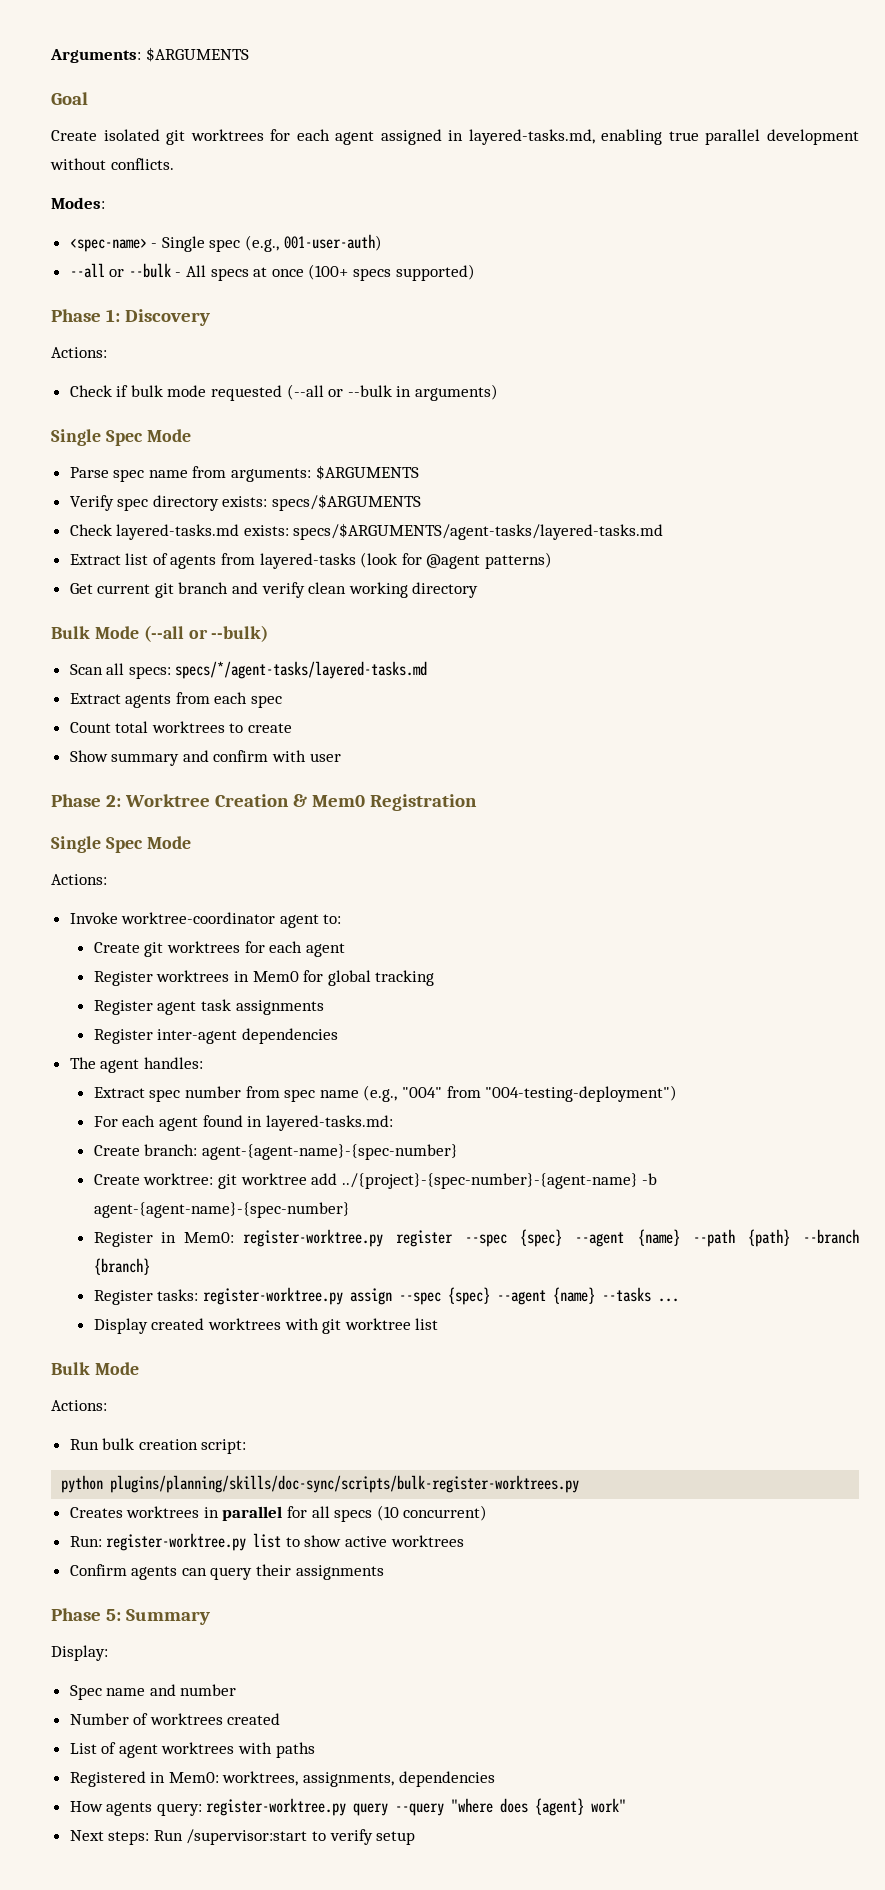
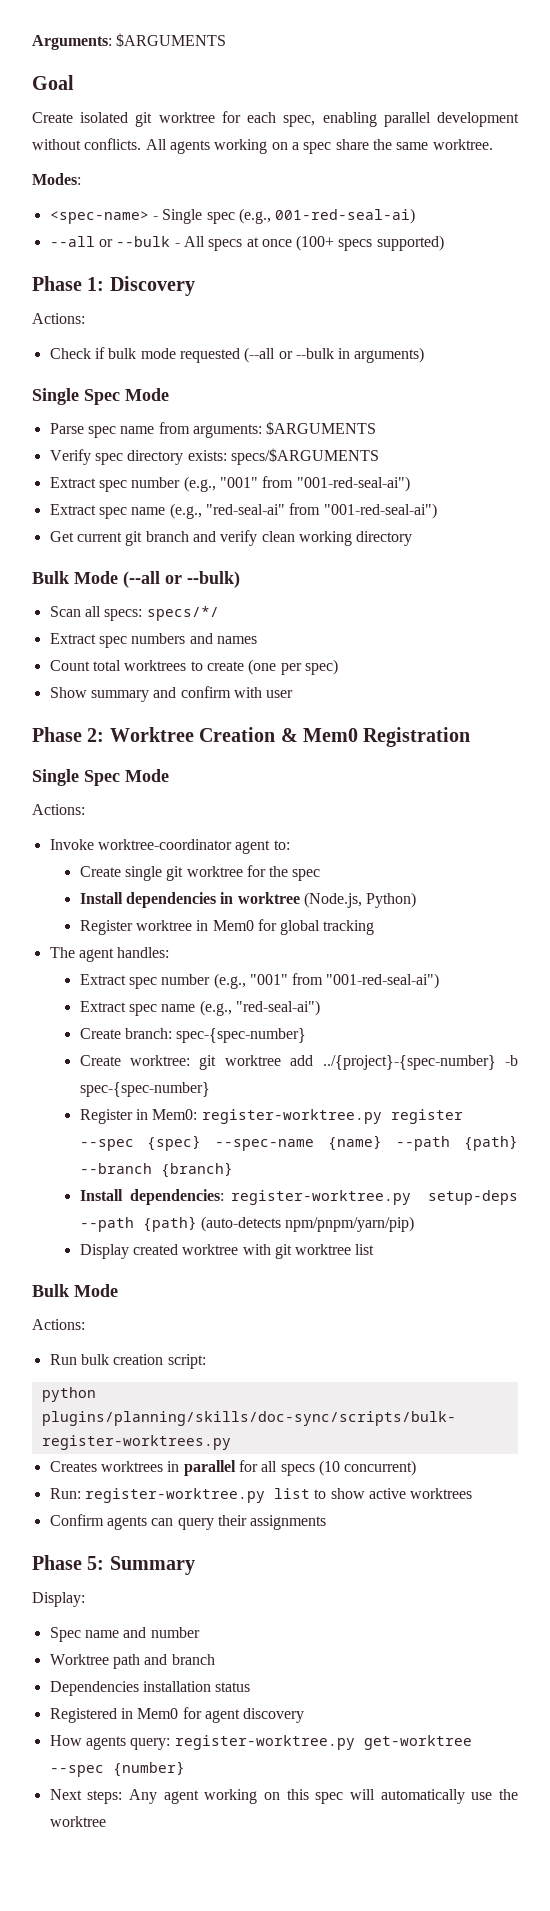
[190,129,859,145] [50,158,174,170] worktrees for each agent assigned in layered-tasks.md, enabling true parallel development without conflicts. -> [158,111,519,127] [32,138,493,154] worktree for each spec, enabling parallel development without conflicts. All agents working on a spec share the same worktree.
[283,234,382,251] 001-user-auth) -> [275,208,416,224] 001-red-seal-ai)
[69,523,664,540] [69,552,553,569] Check layered-tasks.md exists: specs/$ARGUMENTS/agent-tasks/layered-tasks.md // Extract list of agents from layered-tasks (look for @agent patterns) -> [49,476,410,492] [49,503,437,519] Extract spec number (e.g., "001" from "001-red-seal-ai") // Extract spec name (e.g., "red-seal-ai" from "001-red-seal-ai")
[175,661,428,679] [69,692,283,708] specs/*/agent-tasks/layered-tasks.md // Extract agents from each spec -> [146,606,219,621] [49,633,257,648] specs/*/ // Extract spec numbers and names
(293, 728) none -> [248,659,338,675] (one per spec)
[144,941,345,957] [93,970,230,986] git worktrees for each agent // Register worktrees -> [124,865,321,881] [79,892,417,908] [79,920,192,935] single git worktree for the spec // Install dependencies in worktree (Node.js, Python) // Register worktree
[93,999,324,1015] [93,1028,338,1044] // Register agent task assignments // Register inter-agent dependencies -> (375, 927) none
[245,1085,678,1102] [93,1115,393,1131] from spec name (e.g., "004" from "004-testing-deployment") // For each agent found in layered-tasks.md: -> [213,973,440,989] [79,1000,320,1016] (e.g., "001" from "001-red-seal-ai") // Extract spec name (e.g., "red-seal-ai")
[201,1144,458,1160] agent-{agent-name}-{spec-number} -> [176,1028,307,1043] spec-{spec-number}
[341,1173,658,1189] [93,1202,350,1218] ../{project}-{spec-number}-{agent-name} -b agent-{agent-name}-{spec-number} -> [322,1055,518,1070] [79,1082,210,1097] ../{project}-{spec-number} -b spec-{spec-number}
[575,1232,625,1247] --agent -> [215,1139,315,1151] --spec-name
[93,1287,679,1305] Register tasks: register-worktree.py assign --spec {spec} --agent {name} --tasks ... -> [79,1189,518,1205] [79,1216,415,1232] Install dependencies: register-worktree.py setup-deps --path {path} (auto-detects npm/pnpm/yarn/pip)
[207,1318,281,1330] worktrees -> [182,1244,239,1255] worktree
[69,1713,281,1725] [69,1742,315,1758] [69,1771,495,1787] [69,1798,627,1816] [69,1829,416,1845] Number of worktrees created // List of agent worktrees with paths // Registered in Mem0: worktrees, assignments, dependencies // How agents query: register-worktree.py query --query "where does {agent} work" // Next steps: Run /supervisor:start to verify setup -> [49,1654,215,1669] [49,1681,251,1696] [49,1707,305,1723] [49,1735,472,1750] [49,1761,185,1777] [49,1789,519,1804] [49,1816,106,1827] Worktree path and branch // Dependencies installation status // Registered in Mem0 for agent discovery // How agents query: register-worktree.py get-worktree --spec {number} // Next steps: Any agent working on this spec will automatically use the worktree

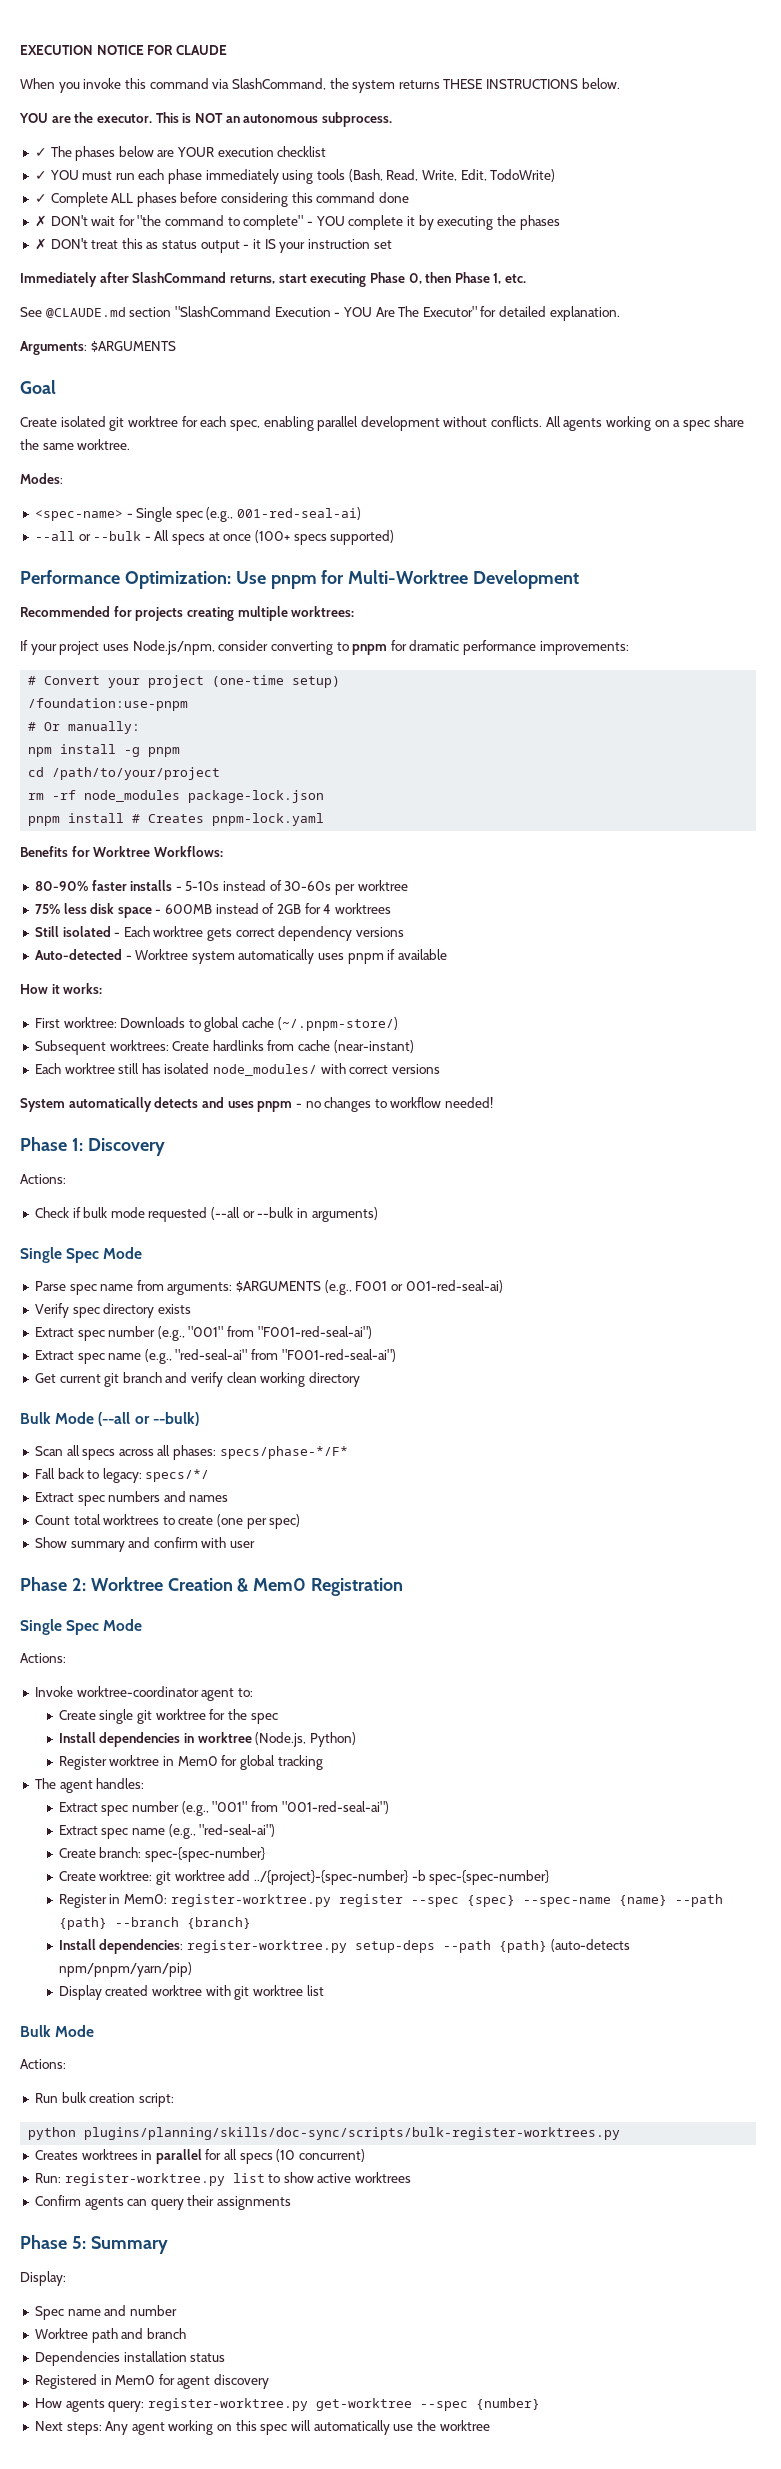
(32, 42) none -> [20,45,227,55] [20,78,620,93] [19,112,392,127] [34,146,327,161] [34,169,556,184] [34,192,410,207] [34,215,560,230] [34,238,392,253] [20,272,527,287] [20,306,620,321] EXECUTION NOTICE FOR CLAUDE // When you invoke this command via SlashCommand, the system returns THESE INSTRUCTIONS below. // YOU are the executor. This is NOT an autonomous subprocess. // ✓ The phases below are YOUR execution checklist // ✓ YOU must run each phase immediately using tools (Bash, Read, Write, Edit, TodoWrite) // ✓ Complete ALL phases before considering this command done // ✗ DON't wait for "the command to complete" - YOU complete it by executing the phases // ✗ DON't treat this as status output - it IS your instruction set // Immediately after SlashCommand returns, start executing Phase 0, then Phase 1, etc. // See @CLAUDE.md section "SlashCommand Execution - YOU Are The Executor" for detailed explanation. //
(444, 243) none -> [20,570,580,589] [20,606,355,621] [20,640,629,655] [28,675,341,688] [28,698,189,711] [28,721,141,734] [28,744,181,757] [28,767,221,780] [28,790,325,803] [28,813,325,826] [20,846,223,857] [34,880,408,895] [34,903,391,918] [34,926,405,941] [34,949,448,964] [20,983,103,994] [34,1017,398,1032] [34,1040,414,1055] [34,1063,441,1076] [20,1097,494,1112] // Performance Optimization: Use pnpm for Multi-Worktree Development // Recommended for projects creating multiple worktrees: // If your project uses Node.js/npm, consider converting to pnpm for dramatic performance improvements: // # Convert your project (one-time setup) // /foundation:use-pnpm // # Or manually: // npm install -g pnpm // cd /path/to/your/project // rm -rf node_modules package-lock.json // pnpm install # Creates pnpm-lock.yaml // Benefits for Worktree Workflows: // 80-90% faster installs - 5-10s instead of 30-60s per worktree // 75% less disk space - 600MB instead of 2GB for 4 worktrees // Still isolated - Each worktree gets correct dependency versions // Auto-detected - Worktree system automatically uses pnpm if available // How it works: // First worktree: Downloads to global cache (~/.pnpm-store/) // Subsequent worktrees: Create hardlinks from cache (near-instant) // Each worktree still has isolated node_modules/ with correct versions // System automatically detects and uses pnpm - no changes to workflow needed!
(377, 428) none -> [324,1280,503,1295] (e.g., F001 or 001-red-seal-ai)
[187,448,379,465] [49,476,410,492] exists: specs/$ARGUMENTS // Extract spec number (e.g., "001" from "001-red-seal-ai") -> [157,1304,191,1314] [34,1326,372,1341] exists // Extract spec number (e.g., "001" from "F001-red-seal-ai")
[323,503,437,519] "001-red-seal-ai") -> [281,1349,396,1362] "F001-red-seal-ai")
[104,609,143,621] specs: -> [82,1445,348,1460] [34,1468,142,1483] specs across all phases: specs/phase-*/F* // Fall back to legacy:

